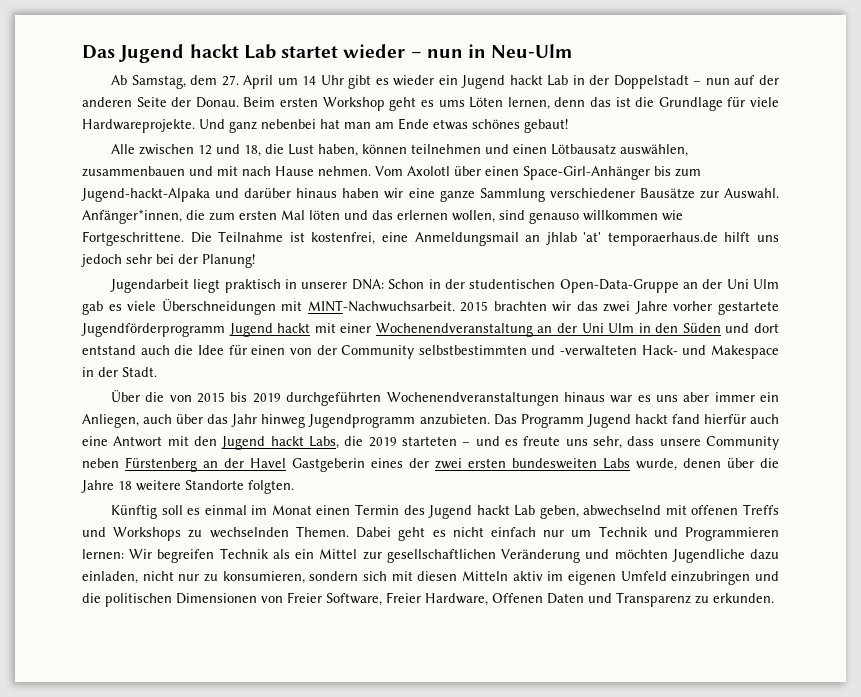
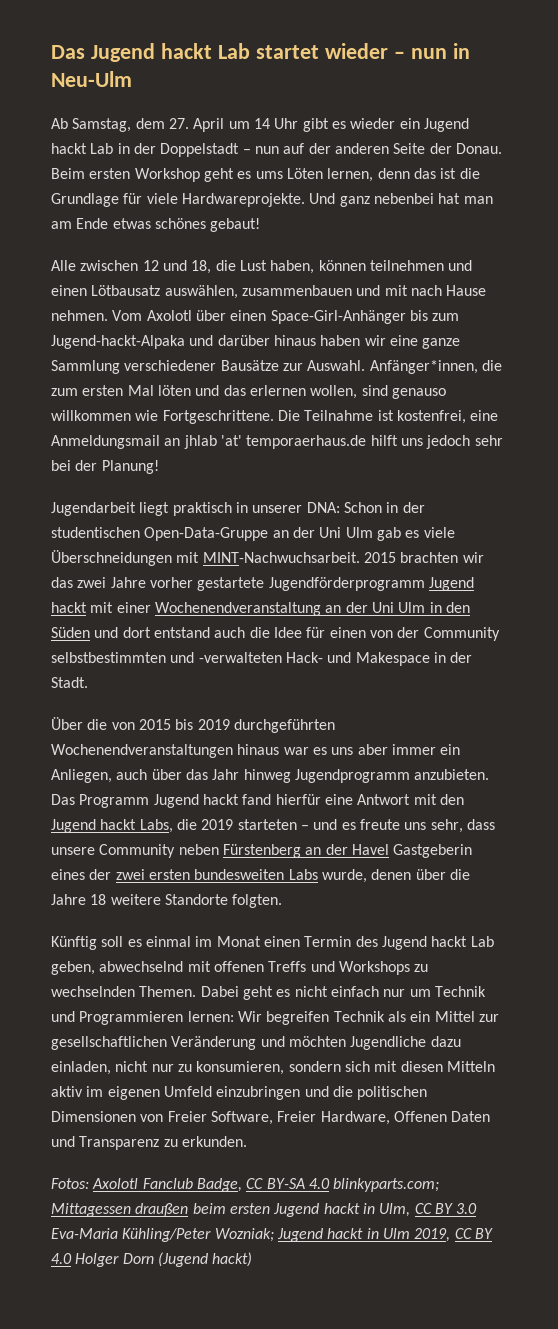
[749,414,779,424] auch -> (321, 799) none
(774, 598) none -> [51,1178,440,1192] [51,1203,478,1217] [51,1228,493,1242] [51,1252,253,1267] // Fotos: Axolotl Fanclub Badge, CC BY-SA 4.0 blinkyparts.com; Mittagessen draußen beim ersten Jugend hackt in Ulm, CC BY 3.0 Eva-Maria Kühling/Peter Wozniak; Jugend hackt in Ulm 2019, CC BY 4.0 Holger Dorn (Jugend hackt)

